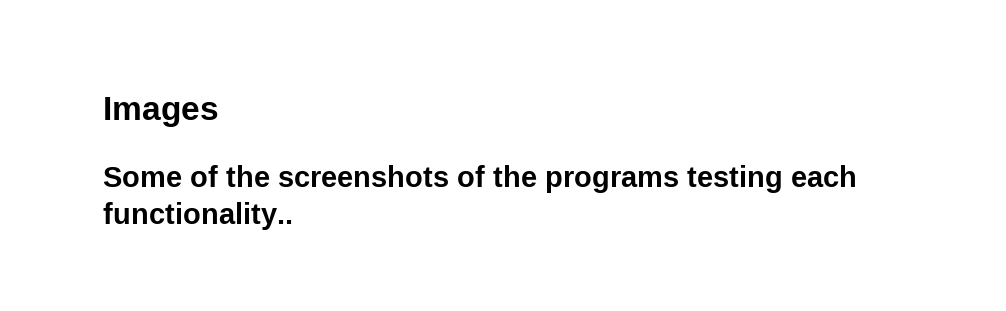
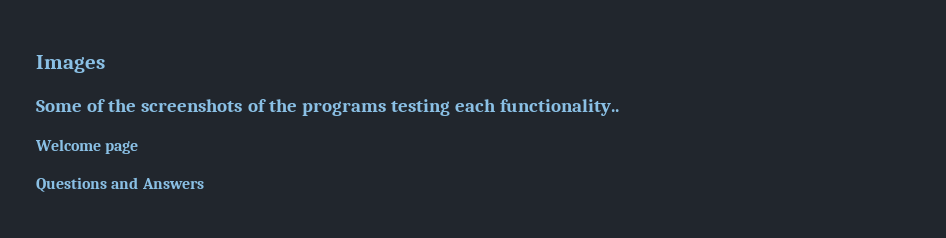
(293, 216) none -> [35,139,139,154] [36,177,204,192] // Welcome page // Questions and Answers

